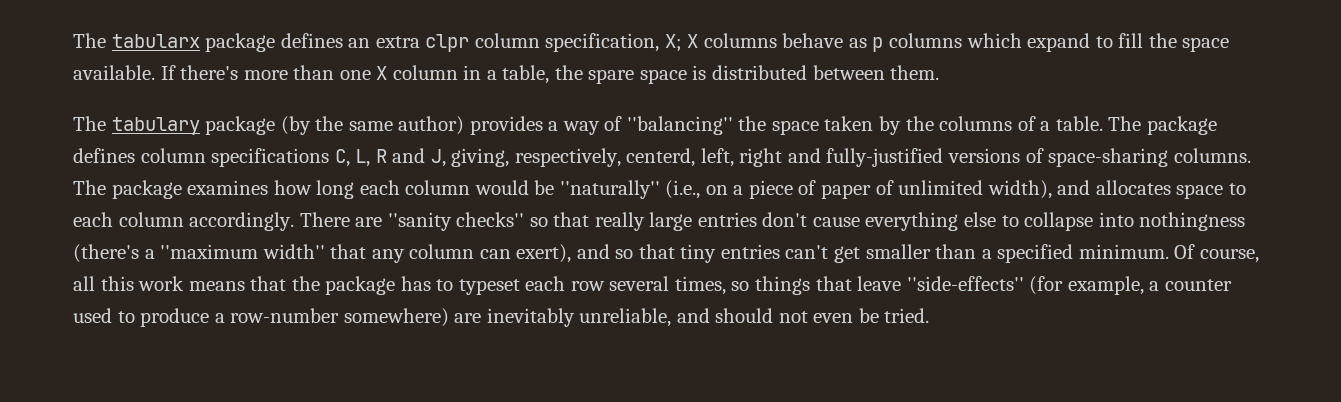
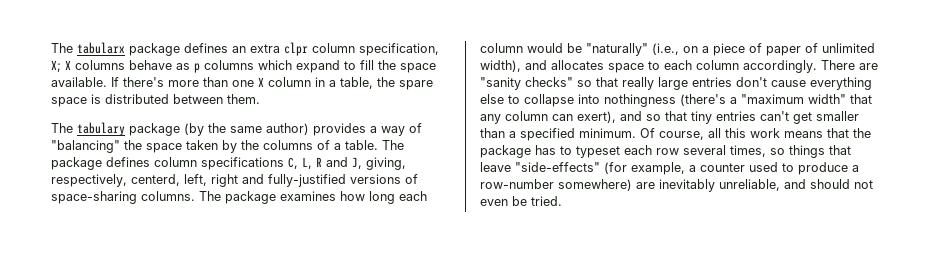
[626,116,733,135] ''balancing'' -> [51,140,120,153] "balancing"
[559,180,660,199] ''naturally'' -> [586,43,648,56] "naturally"
[387,212,525,231] ''sanity checks'' -> [480,77,573,90] "sanity checks"
[160,244,325,259] ''maximum width'' -> [741,94,846,104] "maximum width"
[906,276,1024,291] ''side-effects'' -> [515,162,600,172] "side-effects"

